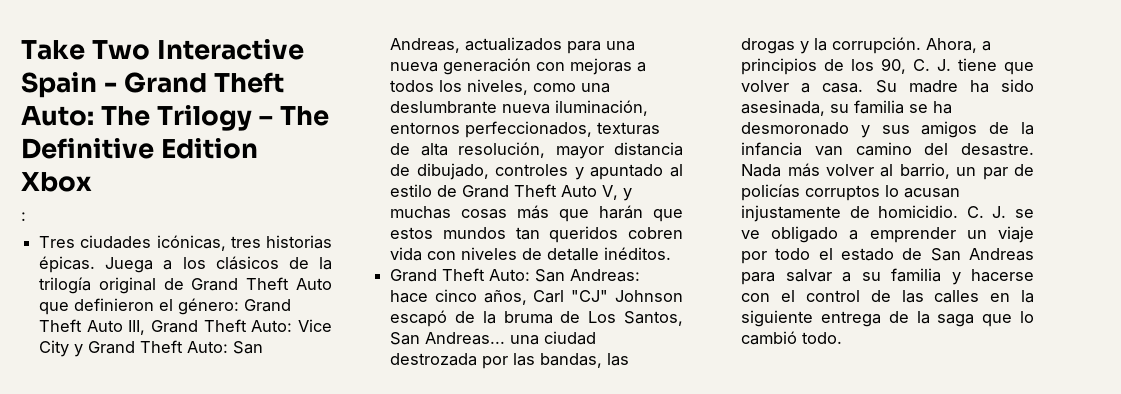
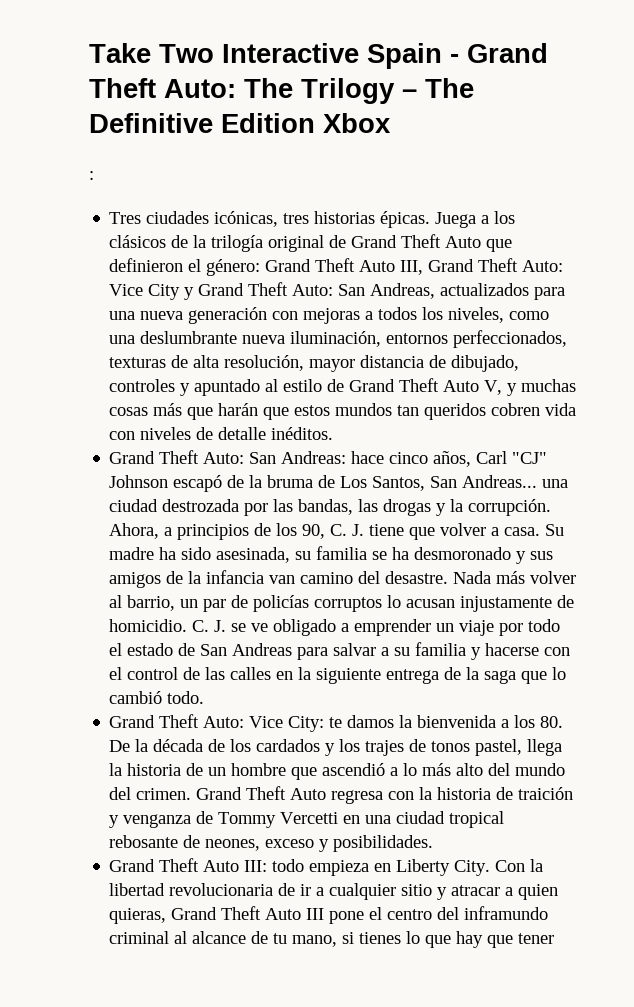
(843, 338) none -> [109,714,564,732] [109,739,563,756] [109,763,566,780] [109,786,574,804] [109,811,505,828] [109,835,434,852] [109,858,544,876] [109,883,559,900] [109,906,549,924] [109,931,555,948] // Grand Theft Auto: Vice City: te damos la bienvenida a los 80. De la década de los cardados y los trajes de tonos pastel, llega la historia de un hombre que ascendió a lo más alto del mundo del crimen. Grand Theft Auto regresa con la historia de traición y venganza de Tommy Vercetti en una ciudad tropical rebosante de neones, exceso y posibilidades. // Grand Theft Auto III: todo empieza en Liberty City. Con la libertad revolucionaria de ir a cualquier sitio y atracar a quien quieras, Grand Theft Auto III pone el centro del inframundo criminal al alcance de tu mano, si tienes lo que hay que tener

